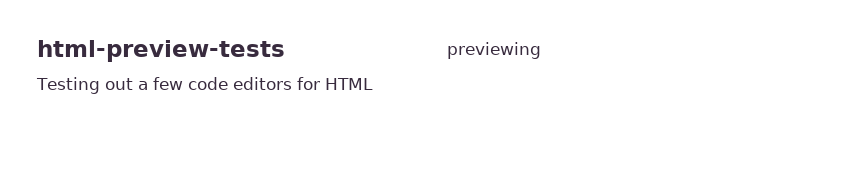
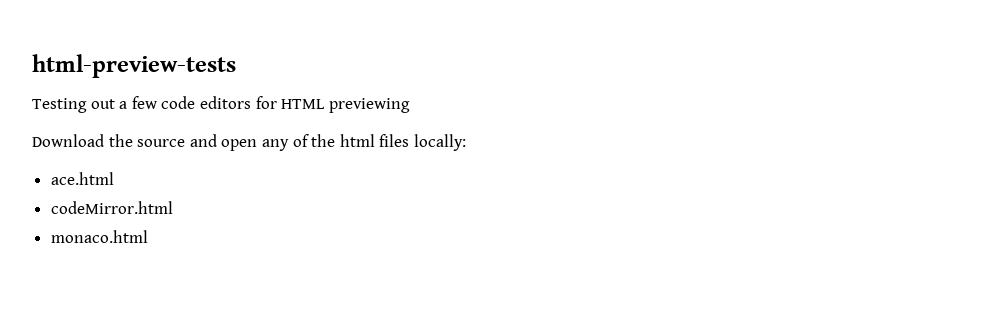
(541, 50) none -> [32,134,466,151] [50,172,114,185] [50,201,173,214] [50,230,148,243] // Download the source and open any of the html files locally: // ace.html // codeMirror.html // monaco.html

